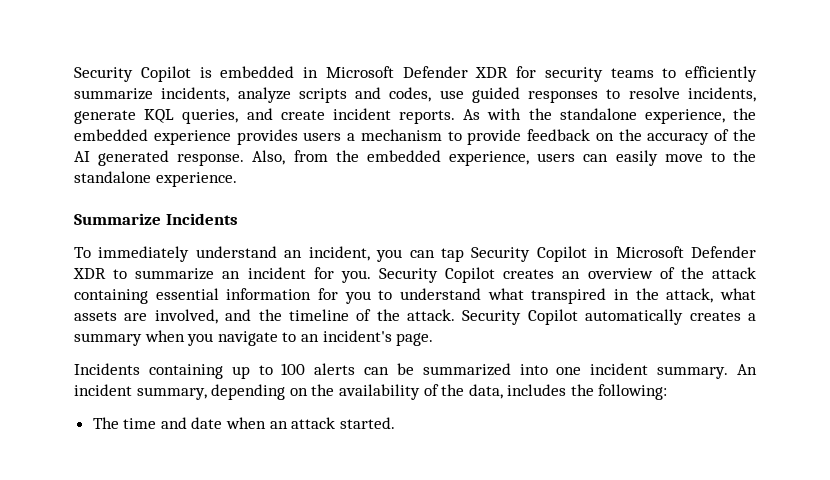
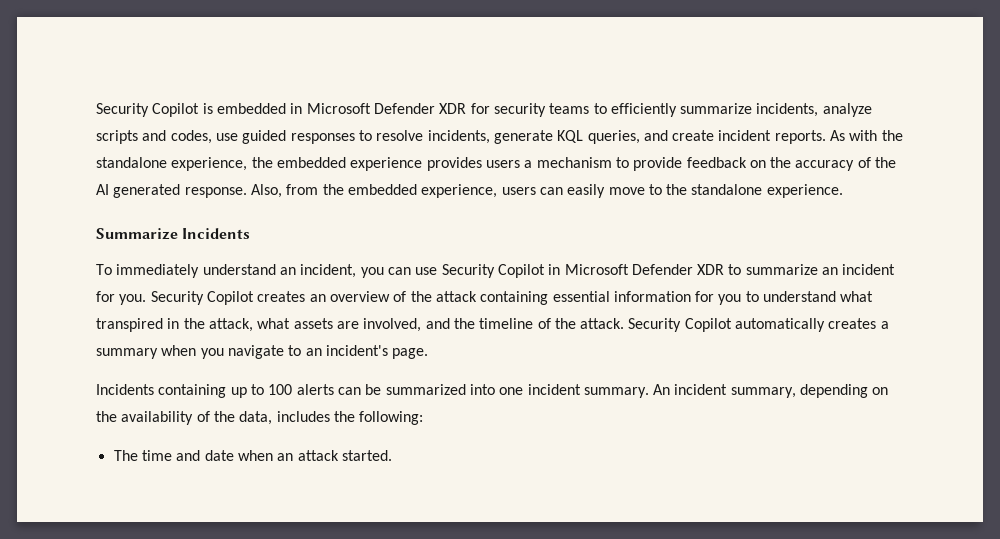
[440,248,464,262] tap -> [415,267,438,275] use

